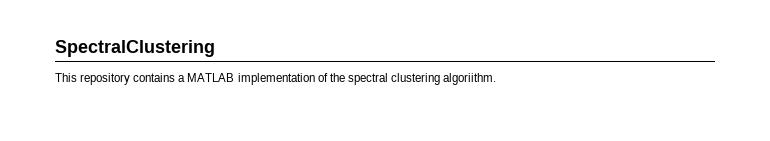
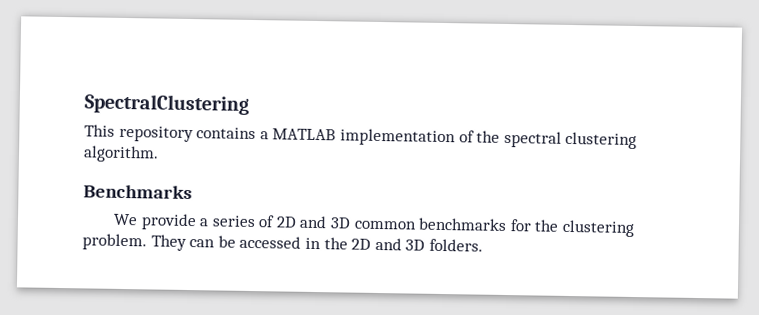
[443,73,497,85] algoriithm. -> [83,145,159,163] [83,184,192,200] [112,213,635,238] [82,233,483,252] algorithm. // Benchmarks // We provide a series of 2D and 3D common benchmarks for the clustering problem. They can be accessed in the 2D and 3D folders.

